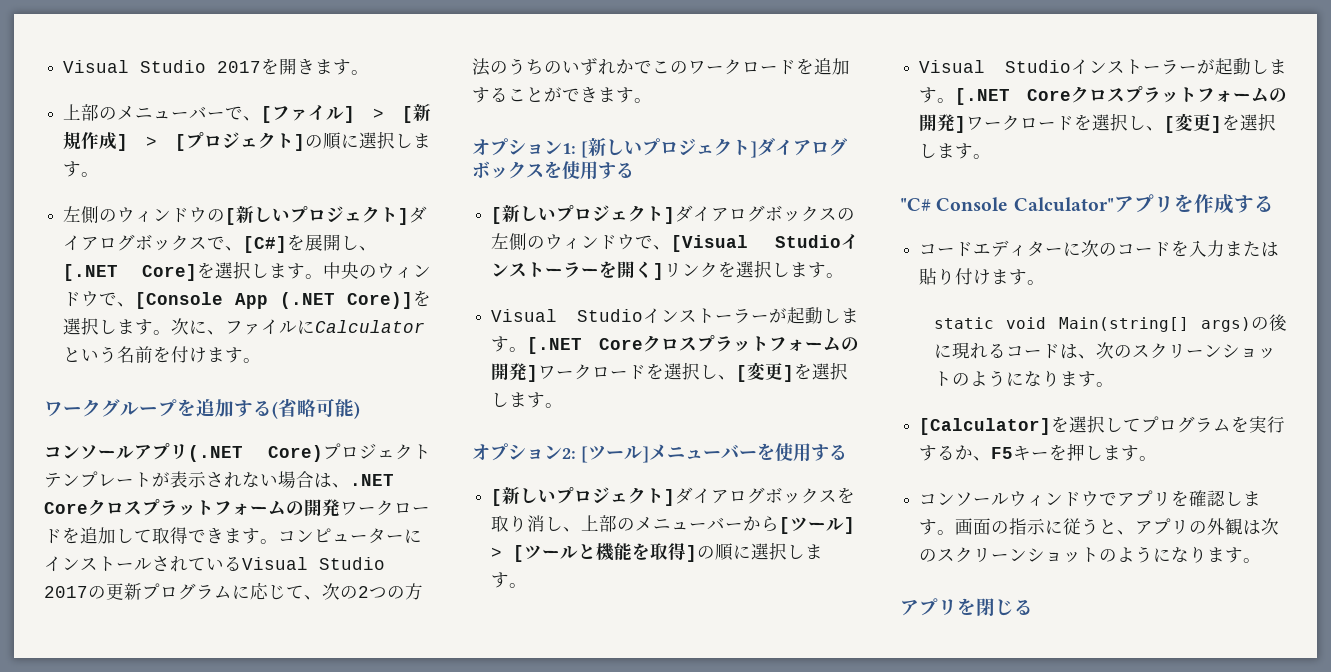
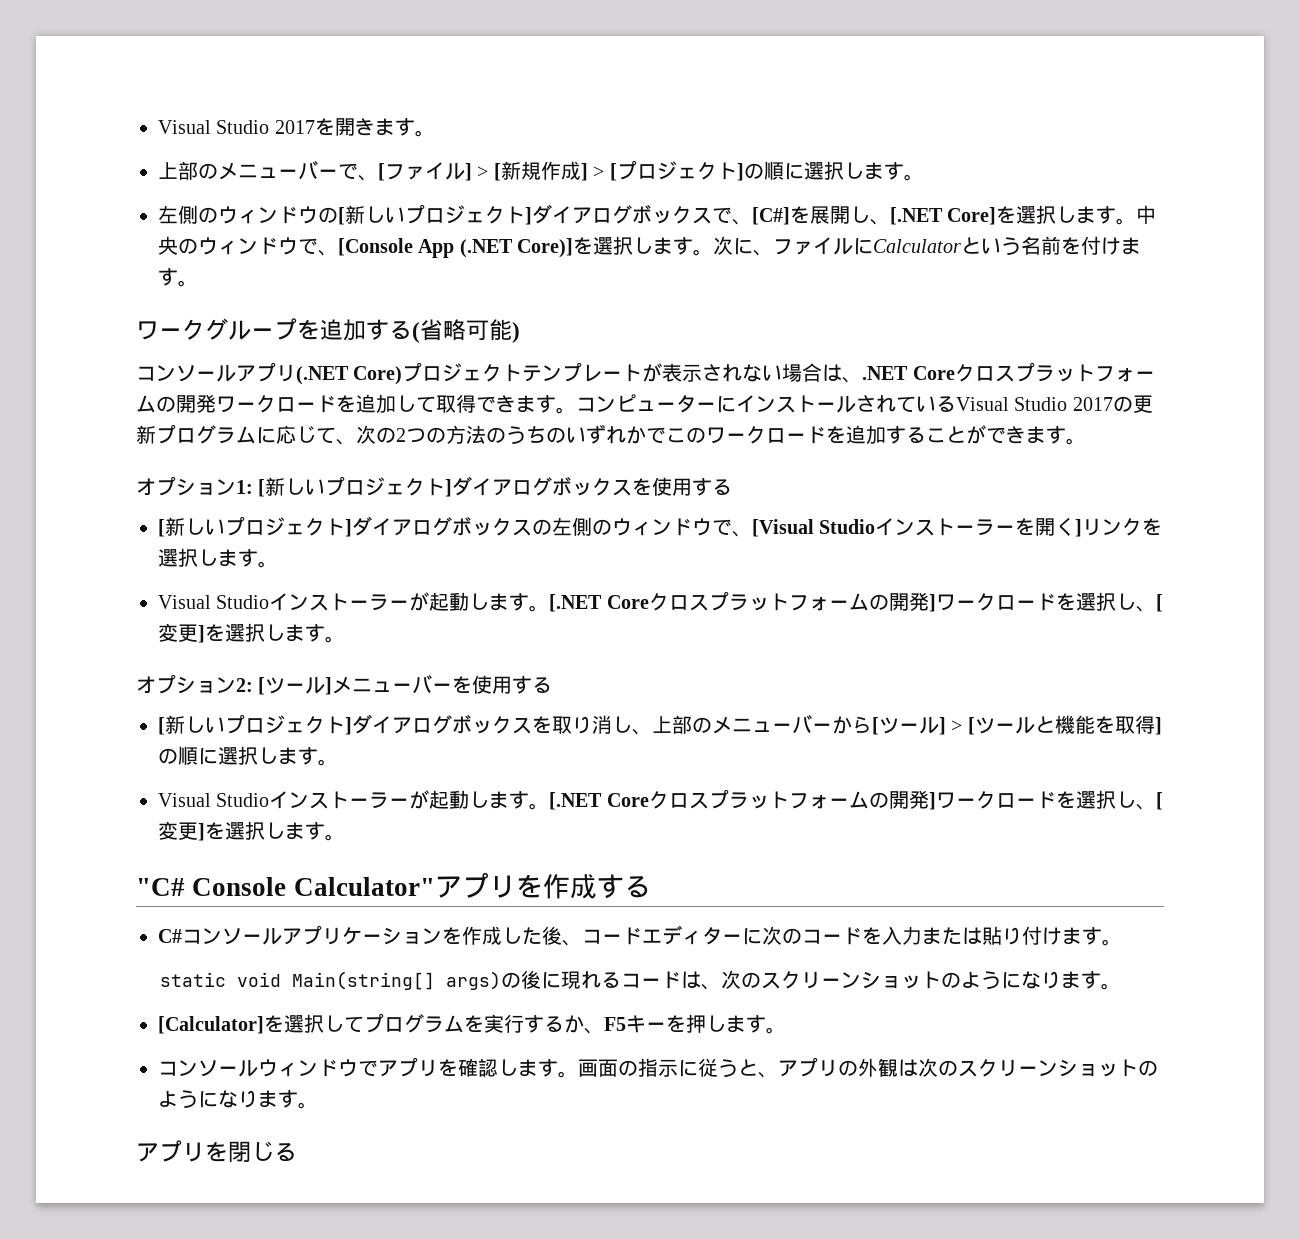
(1274, 203) none -> [158,925,582,946] C#コンソールアプリケーションを作成した後、

